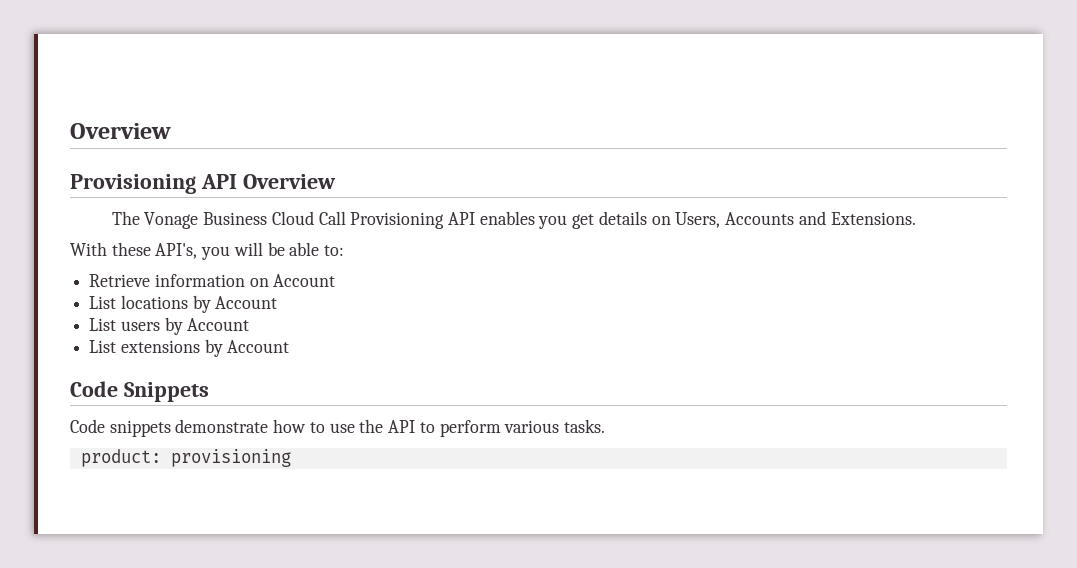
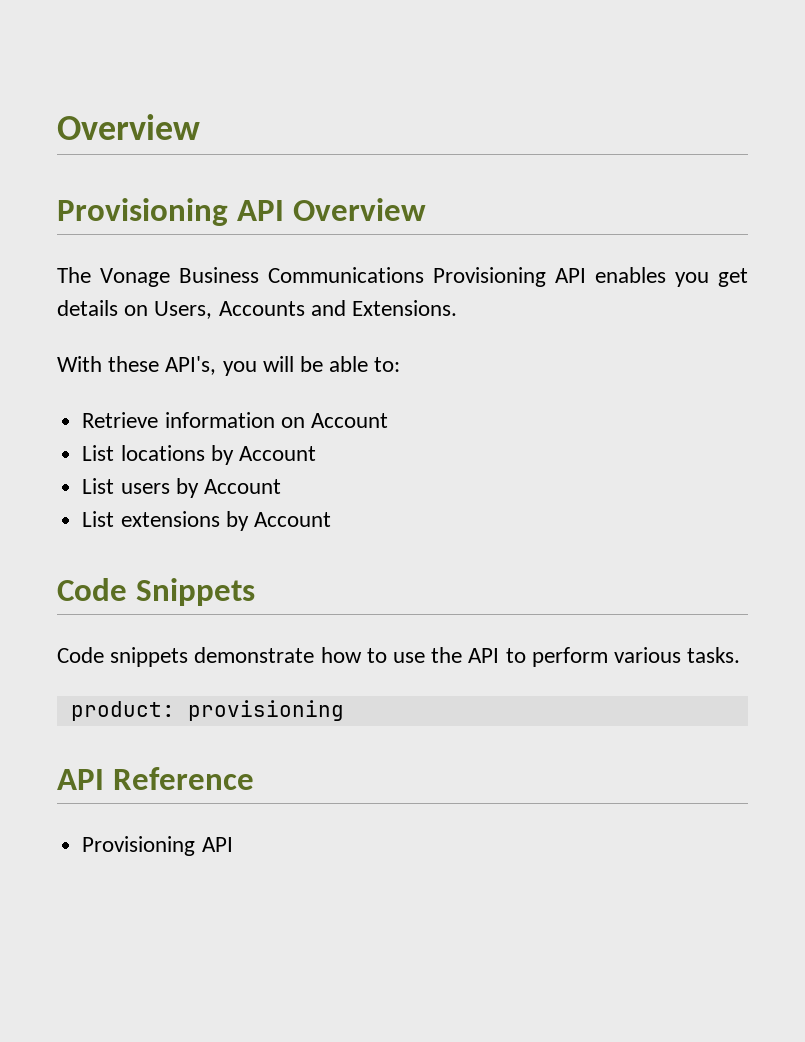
[271,211,346,225] Cloud Call -> [268,267,424,283] Communications
(291, 458) none -> [57,767,254,790] [82,836,233,856] // API Reference // Provisioning API

